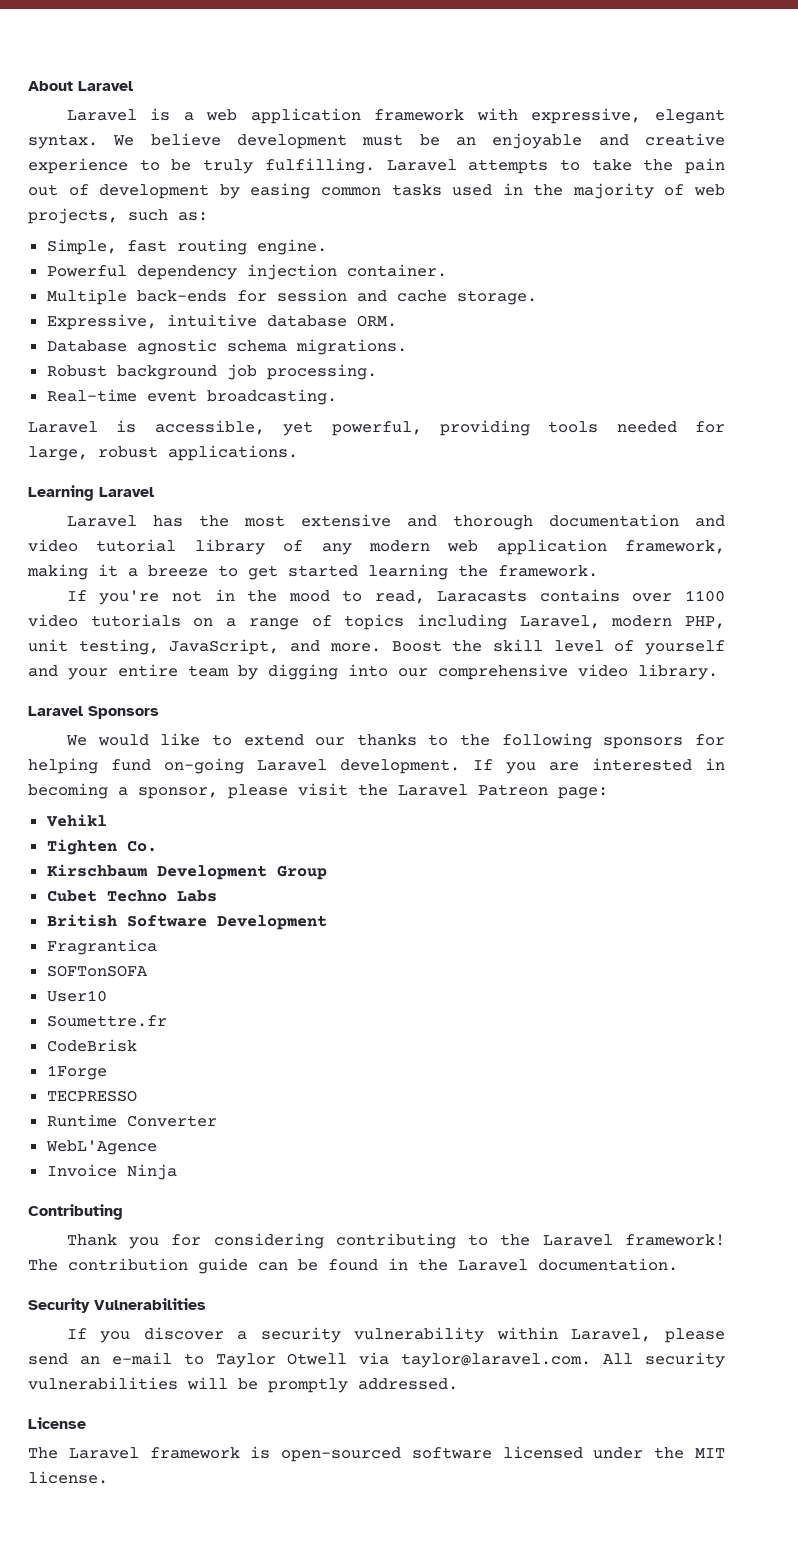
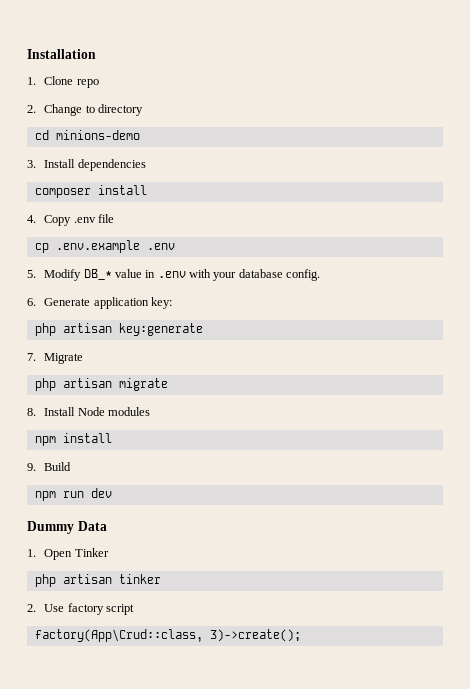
[28,81,133,91] [66,108,725,124] [28,133,725,149] [28,158,726,174] [28,183,726,199] [28,208,208,224] [46,239,327,255] [46,264,447,280] [46,289,537,305] [46,314,397,330] [46,339,407,355] [46,364,377,380] [46,389,337,405] [28,420,725,436] [28,445,298,461] [28,485,154,501] [66,514,725,530] [28,539,725,555] [27,564,598,580] [66,589,725,605] [28,614,725,630] [28,639,725,655] [28,664,718,680] [28,706,159,719] [65,733,725,749] [28,758,725,774] [28,783,608,799] [45,814,107,827] [46,839,157,855] [46,864,327,880] [46,890,217,902] [46,914,327,930] [46,939,157,955] [46,965,148,977] [46,990,107,1002] [46,1015,167,1027] [46,1039,137,1052] [46,1065,107,1080] [46,1090,137,1102] [46,1114,217,1127] [45,1140,157,1155] [46,1164,177,1180] [28,1204,123,1220] [66,1233,725,1249] [28,1258,678,1274] [28,1298,206,1313] [66,1327,725,1343] [28,1352,726,1368] [28,1377,458,1393] [28,1417,86,1429] [28,1446,726,1462] [28,1471,108,1484] About Laravel // Laravel is a web application framework with expressive, elegant syntax. We believe development must be an enjoyable and creative experience to be truly fulfilling. Laravel attempts to take the pain out of development by easing common tasks used in the majority of web projects, such as: // Simple, fast routing engine. // Powerful dependency injection container. // Multiple back-ends for session and cache storage. // Expressive, intuitive database ORM. // Database agnostic schema migrations. // Robust background job processing. // Real-time event broadcasting. // Laravel is accessible, yet powerful, providing tools needed for large, robust applications. // Learning Laravel // Laravel has the most extensive and thorough documentation and video tutorial library of any modern web application framework, making it a breeze to get started learning the framework. // If you're not in the mood to read, Laracasts contains over 1100 video tutorials on a range of topics including Laravel, modern PHP, unit testing, JavaScript, and more. Boost the skill level of yourself and your entire team by digging into our comprehensive video library. // Laravel Sponsors // We would like to extend our thanks to the following sponsors for helping fund on-going Laravel development. If you are interested in becoming a sponsor, please visit the Laravel Patreon page: // Vehikl // Tighten Co. // Kirschbaum Development Group // Cubet Techno Labs // British Software Development // Fragrantica // SOFTonSOFA // User10 // Soumettre.fr // CodeBrisk // 1Forge // TECPRESSO // Runtime Converter // WebL'Agence // Invoice Ninja // Contributing // Thank you for considering contributing to the Laravel framework! The contribution guide can be found in the Laravel documentation. // Security Vulnerabilities // If you discover a security vulnerability within Laravel, please send an e-mail to Taylor Otwell via taylor@laravel.com. All security vulnerabilities will be promptly addressed. // License // The Laravel framework is open-sourced software licensed under the MIT license. -> [27,49,96,59] [27,76,99,88] [27,104,143,116] [34,130,140,140] [27,159,146,171] [34,185,147,198] [27,214,114,226] [34,240,175,253] [27,269,321,281] [27,297,172,309] [34,323,203,336] [27,353,84,364] [34,378,168,391] [27,407,150,416] [34,433,112,446] [27,462,72,471] [34,488,112,501] [27,521,107,534] [27,548,109,560] [34,574,161,587] [27,603,134,615] [34,629,301,642] Installation // 1. Clone repo // 2. Change to directory // cd minions-demo // 3. Install dependencies // composer install // 4. Copy .env file // cp .env.example .env // 5. Modify DB_* value in .env with your database config. // 6. Generate application key: // php artisan key:generate // 7. Migrate // php artisan migrate // 8. Install Node modules // npm install // 9. Build // npm run dev // Dummy Data // 1. Open Tinker // php artisan tinker // 2. Use factory script // factory(App\Crud::class, 3)->create();

